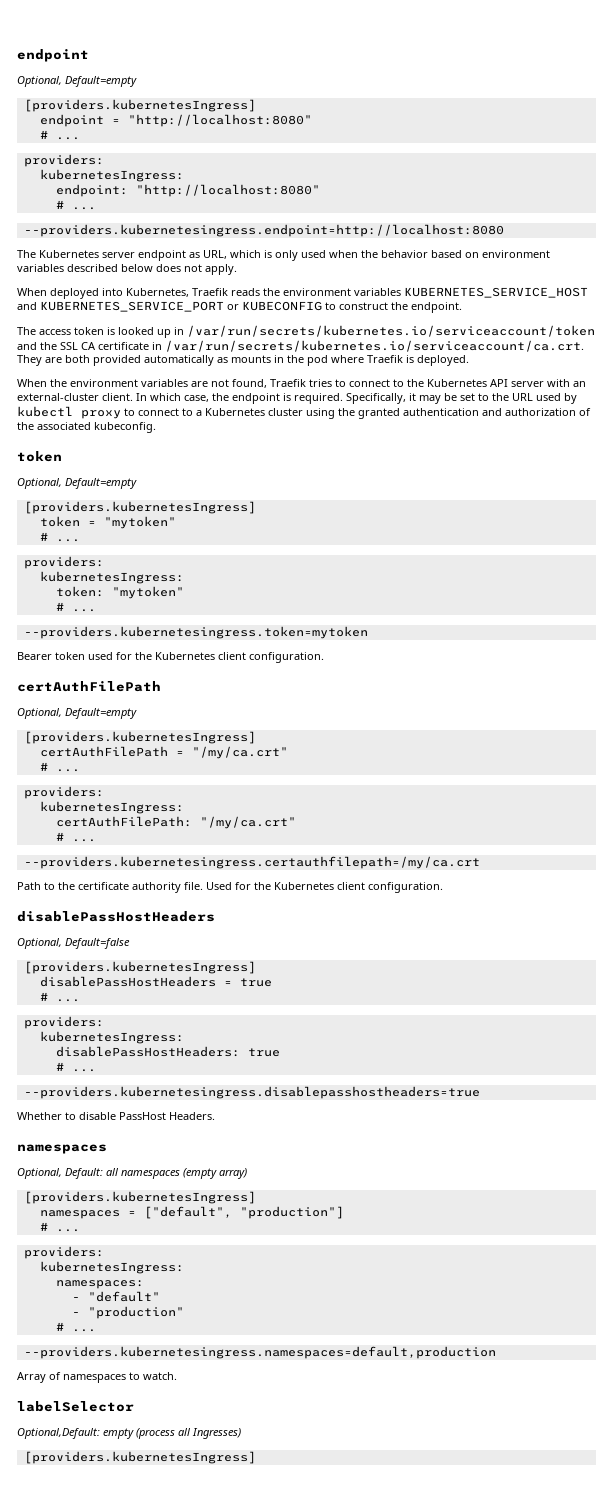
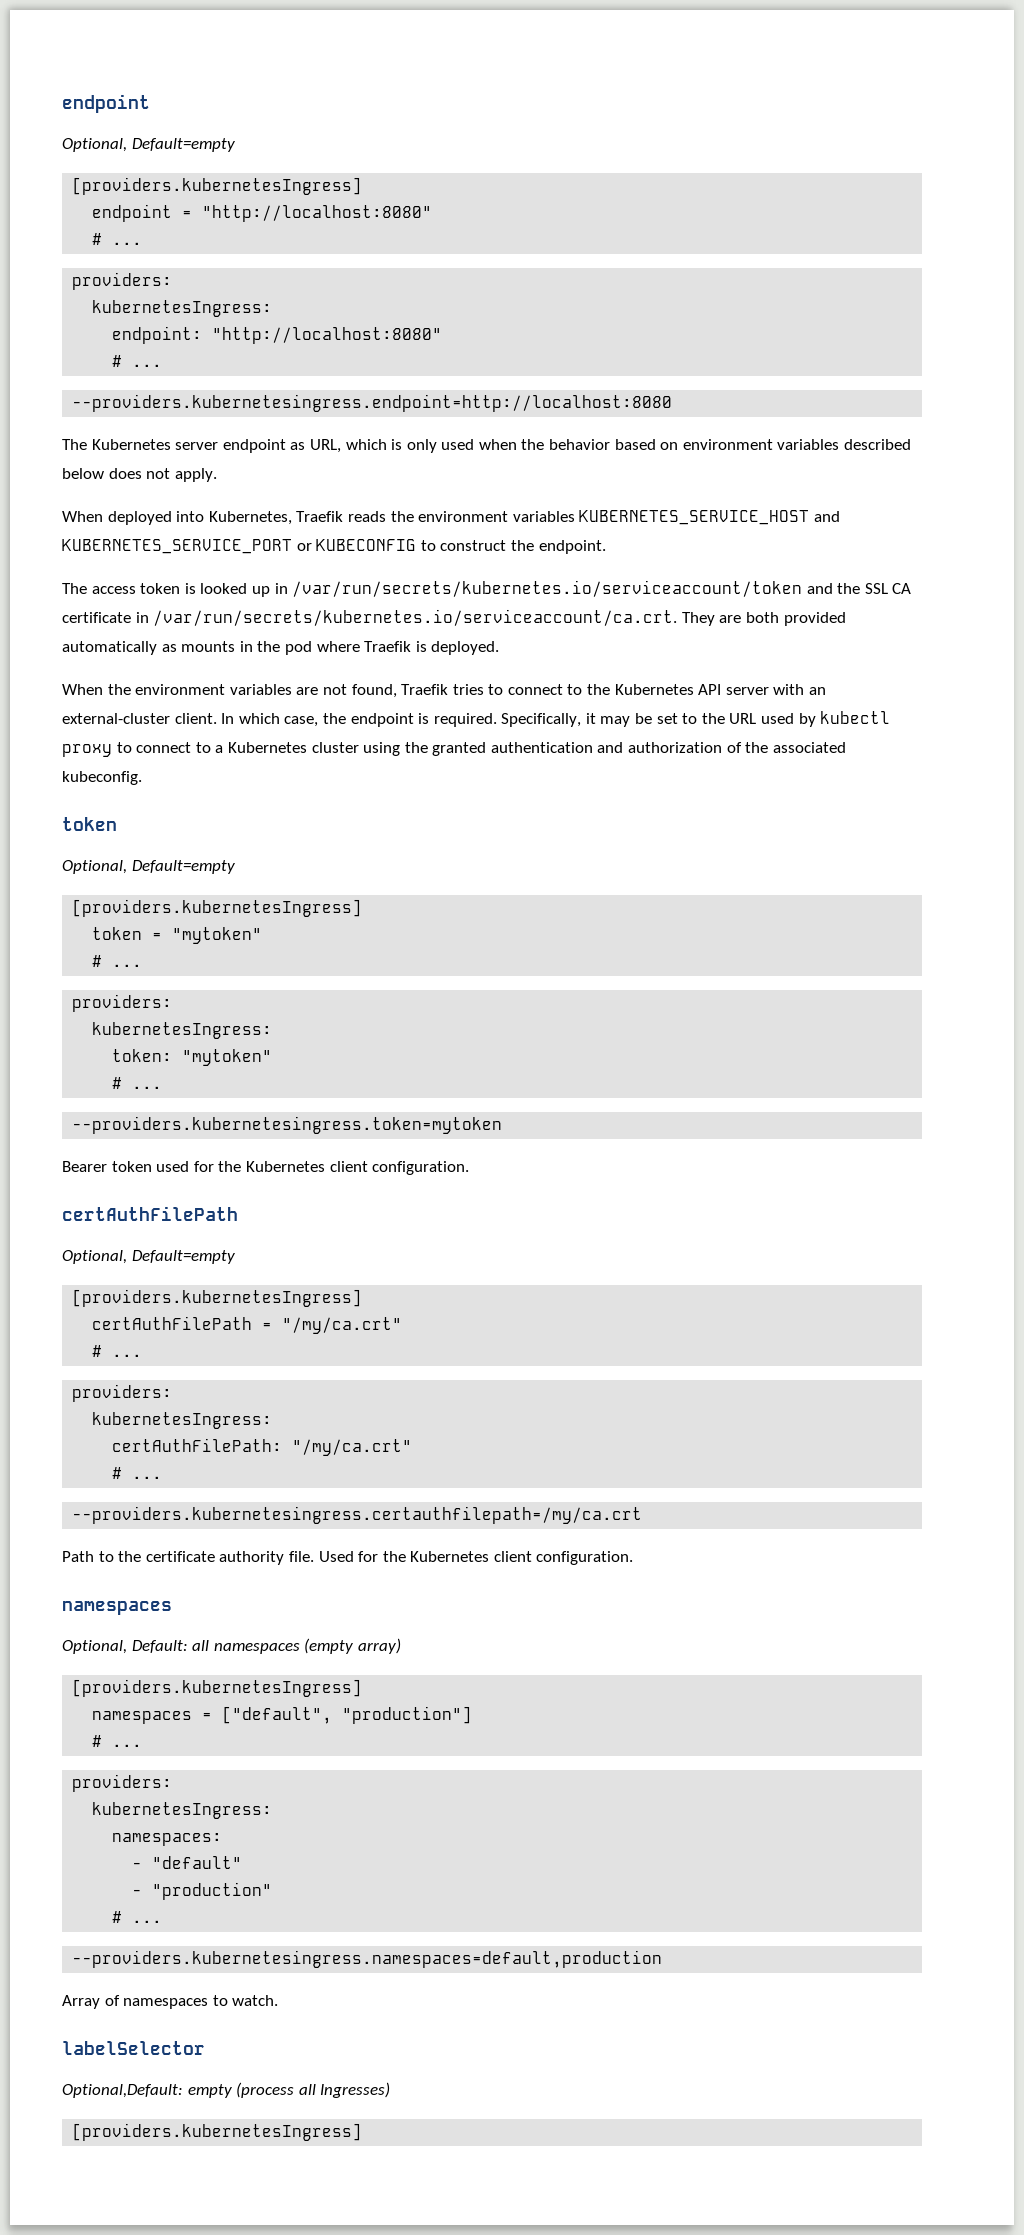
[17,911,215,922] [17,938,130,949] [23,961,256,974] [39,976,272,987] [39,992,80,1002] [23,1016,104,1029] [39,1031,184,1044] [55,1046,280,1057] [55,1062,96,1072] [23,1086,480,1099] [17,1112,215,1120] // disablePassHostHeaders // Optional, Default=false // [providers.kubernetesIngress] // disablePassHostHeaders = true // # ... // providers: // kubernetesIngress: // disablePassHostHeaders: true // # ... // --providers.kubernetesingress.disablepasshostheaders=true // Whether to disable PassHost Headers. -> (634, 1558) none

